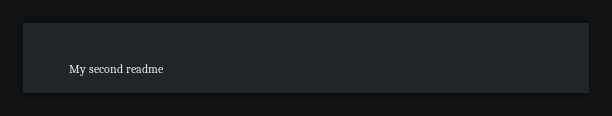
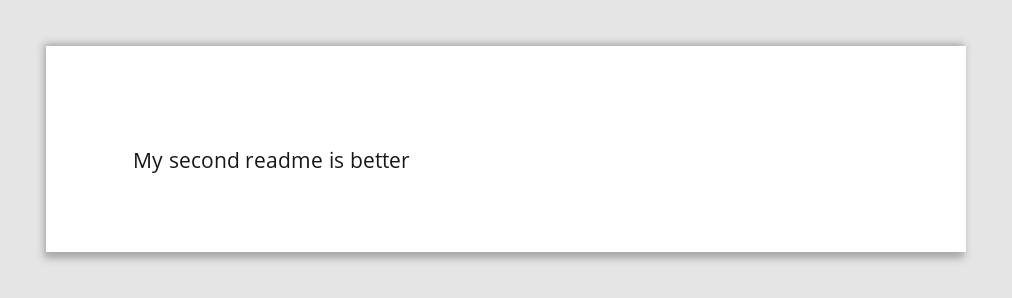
(165, 68) none -> [329,151,410,168] is better

